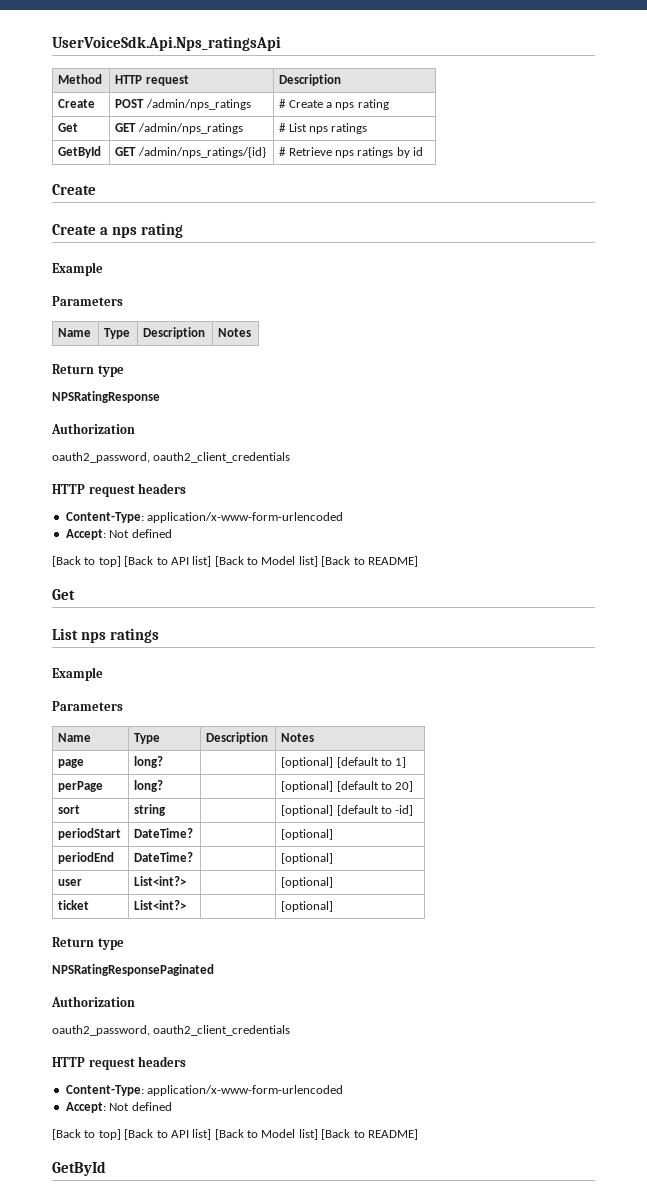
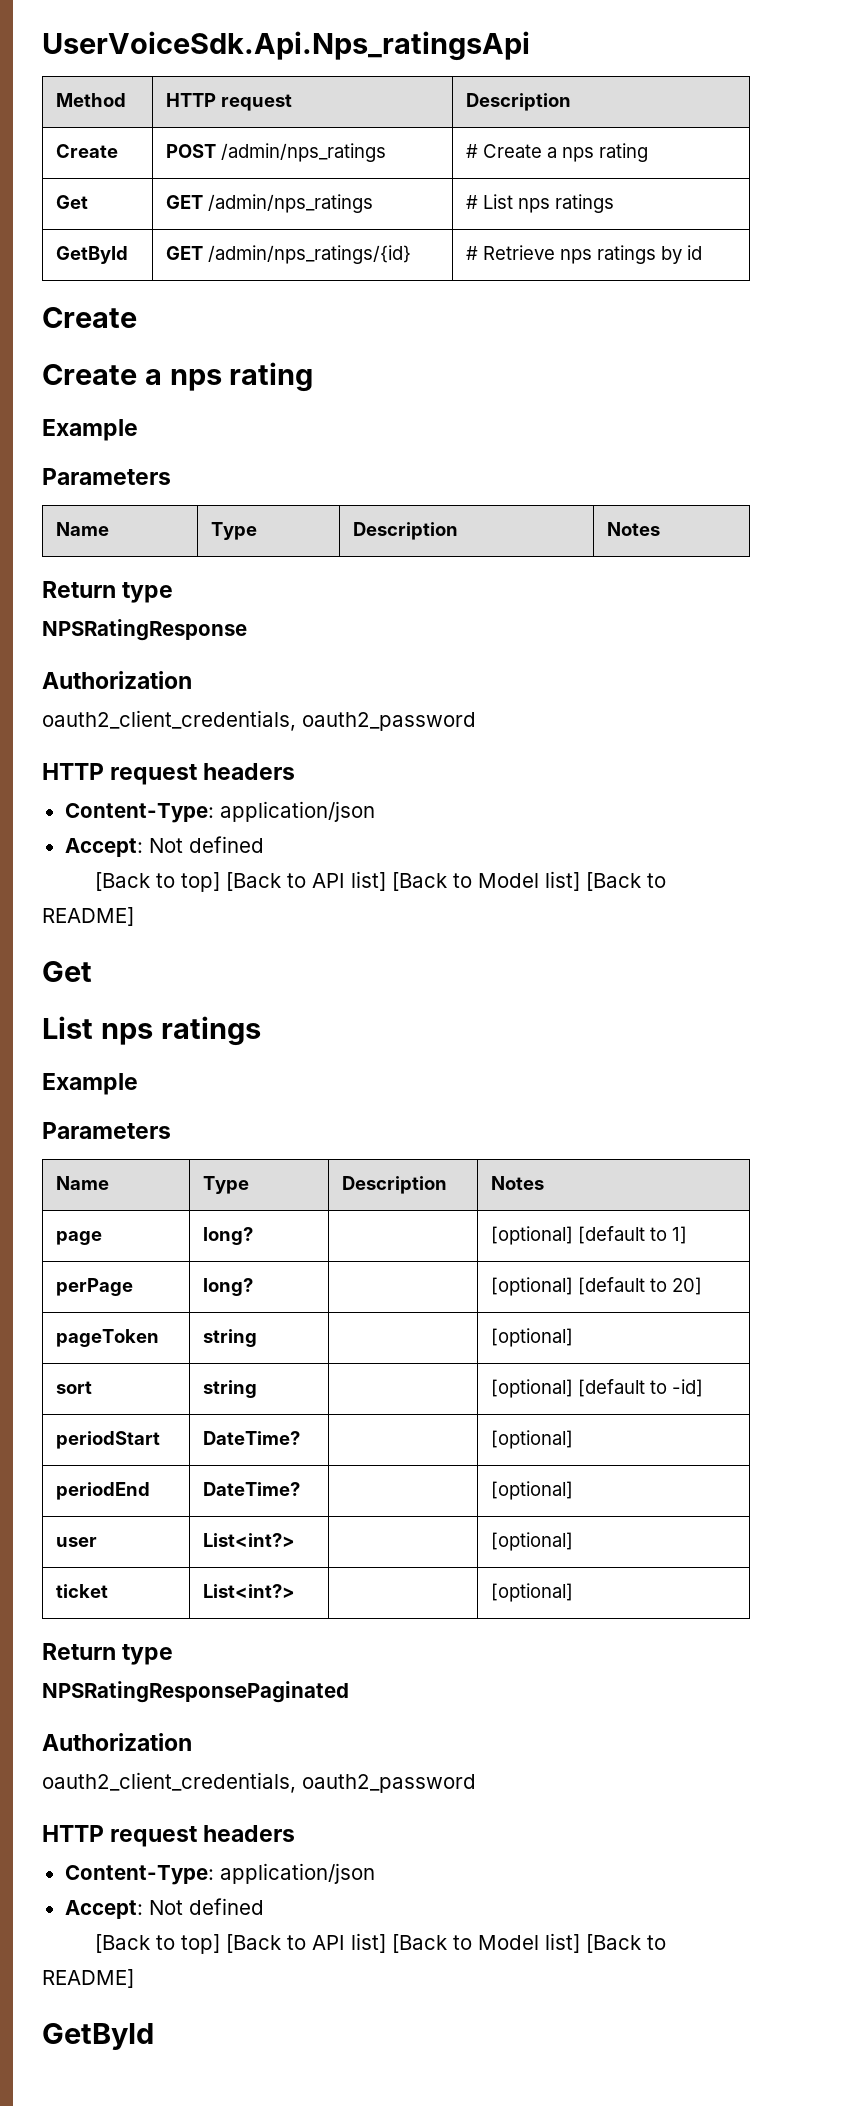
[52,452,291,463] [52,483,187,497] [65,512,344,523] oauth2_password, oauth2_client_credentials // HTTP request headers // Content-Type: application/x-www-form-urlencoded -> [42,710,476,731] [42,763,296,785] [64,801,375,823] oauth2_client_credentials, oauth2_password // HTTP request headers // Content-Type: application/json
(414, 786) none -> [55,1329,159,1347] [202,1329,257,1347] [490,1328,573,1347] // pageToken | string | | [optional]
[52,1025,291,1036] [52,1056,187,1070] [65,1085,344,1096] oauth2_password, oauth2_client_credentials // HTTP request headers // Content-Type: application/x-www-form-urlencoded -> [42,1772,476,1793] [42,1825,296,1847] [64,1863,375,1885] oauth2_client_credentials, oauth2_password // HTTP request headers // Content-Type: application/json

